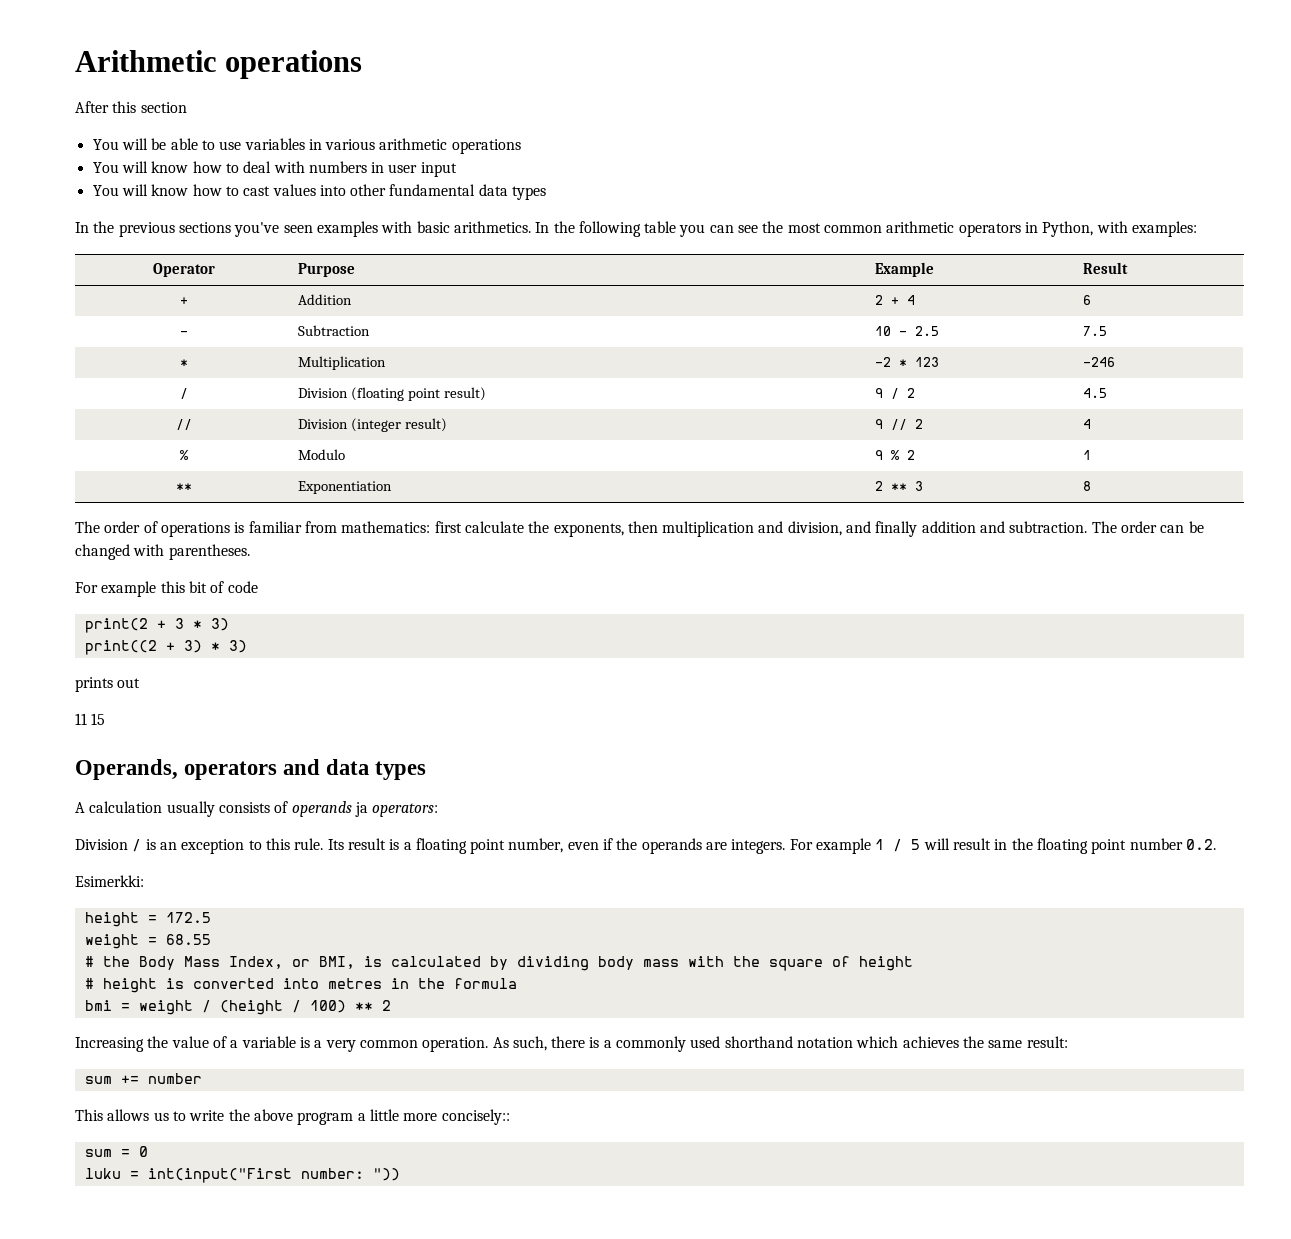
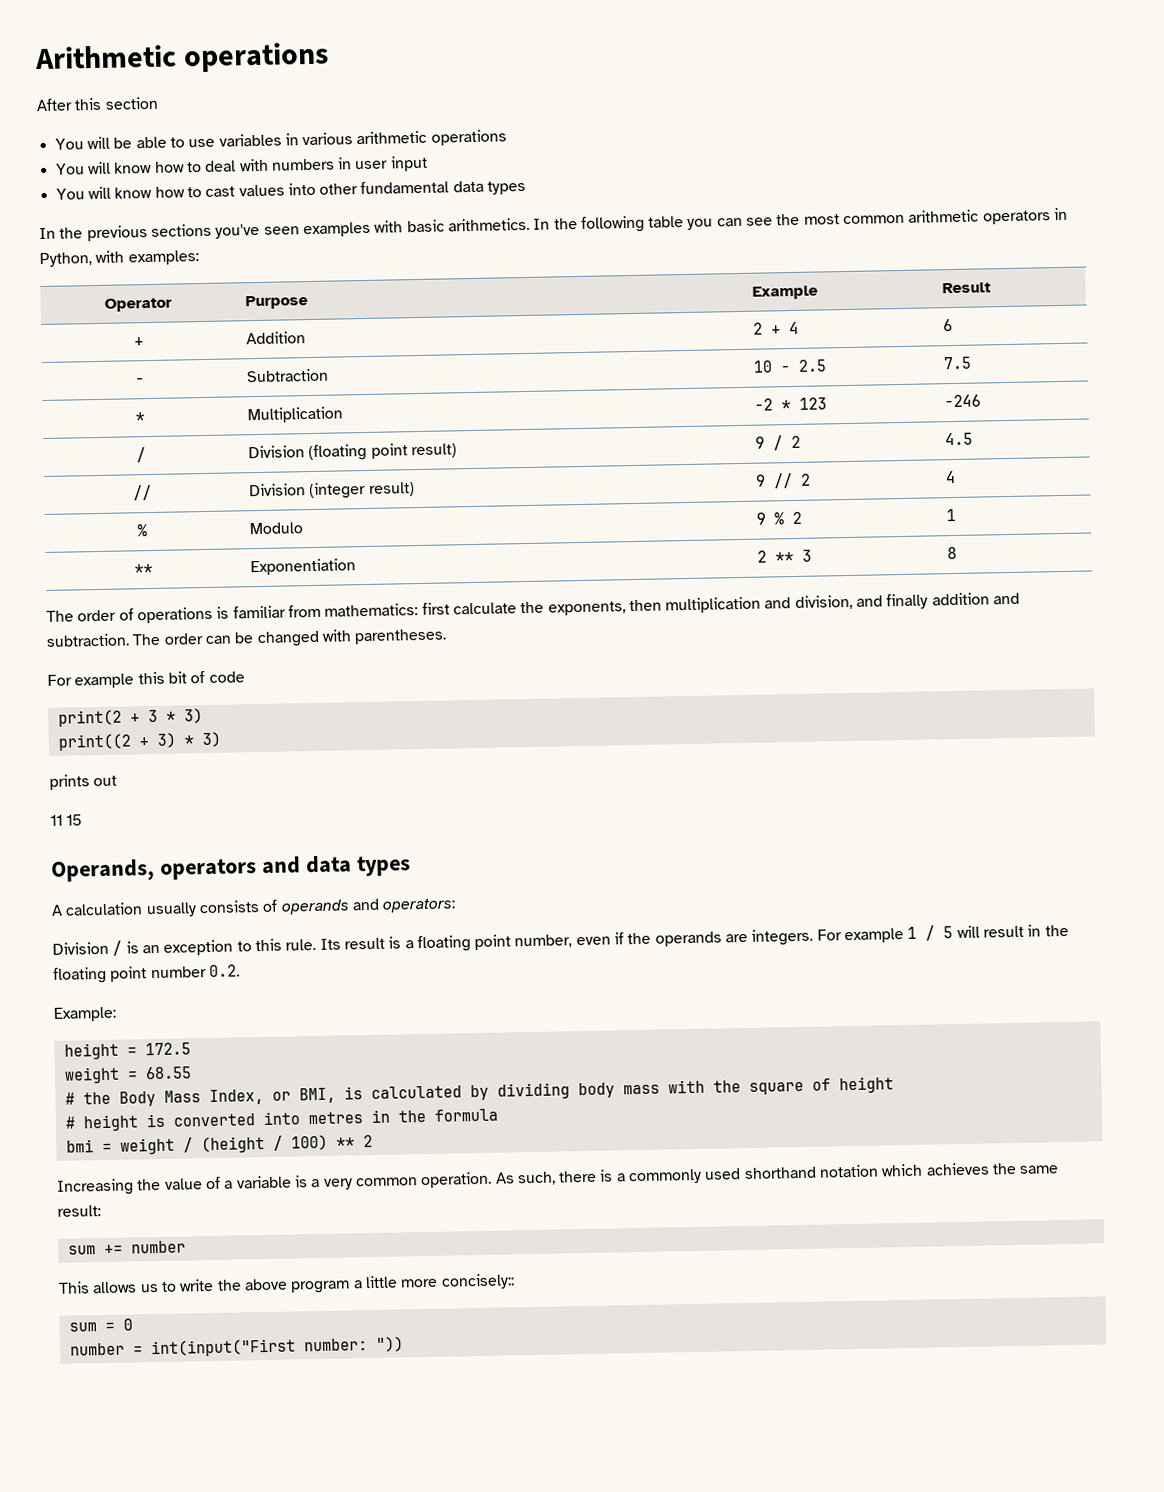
[354,802,368,817] ja -> [351,898,380,911] and
[75,875,144,887] Esimerkki: -> [53,1006,117,1022] Example:
[84,1168,121,1179] luku -> [69,1342,125,1356] number

